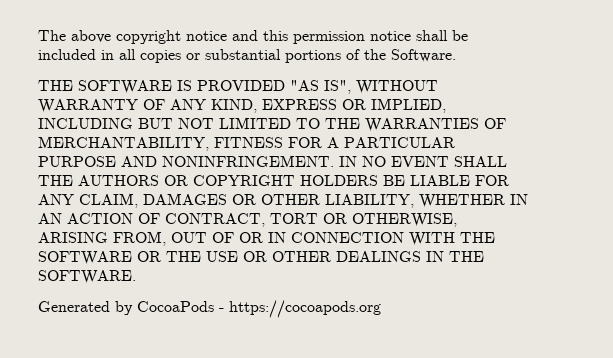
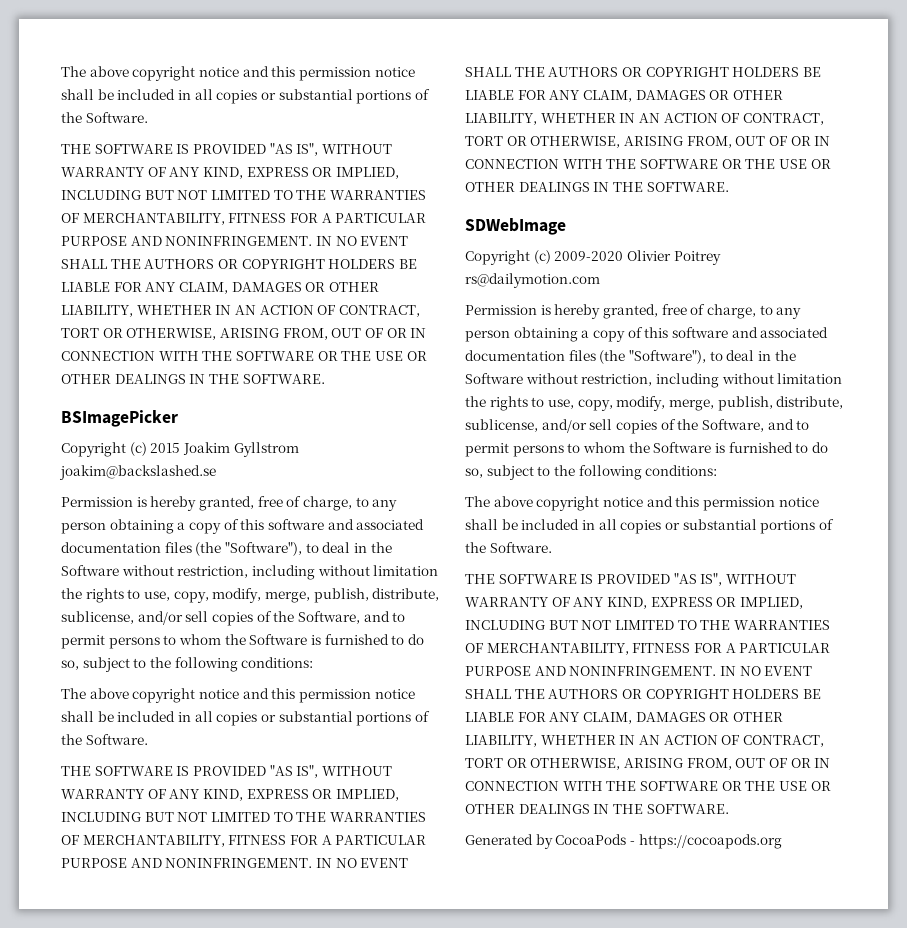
(136, 277) none -> [61,410,178,427] [61,442,299,457] [59,465,216,480] [61,496,398,511] [61,519,425,534] [61,542,392,556] [61,565,439,580] [61,588,440,603] [61,611,406,626] [61,634,424,649] [61,657,314,672] [61,688,415,703] [61,711,430,726] [61,734,148,745] [61,765,392,778] [61,789,399,801] [61,812,426,822] [61,835,427,847] [61,858,409,868] [465,67,821,77] [465,90,783,102] [465,113,824,125] [465,136,831,148] [465,159,831,169] [465,182,729,192] [465,218,566,235] [465,250,721,265] [465,273,600,288] [465,304,802,319] [465,327,829,342] [465,350,796,364] [465,373,843,388] [465,396,844,411] [465,419,810,434] [465,442,828,457] [465,465,718,480] [465,496,819,511] [465,519,834,534] [465,542,552,553] [465,573,796,586] [465,597,803,609] [465,620,830,630] [465,643,831,655] [465,666,813,676] [465,689,821,699] [465,712,783,724] [465,735,824,747] [465,758,831,770] [465,781,831,791] [465,804,729,814] // BSImagePicker // Copyright (c) 2015 Joakim Gyllstrom joakim@backslashed.se // Permission is hereby granted, free of charge, to any person obtaining a copy of this software and associated documentation files (the "Software"), to deal in the Software without restriction, including without limitation the rights to use, copy, modify, merge, publish, distribute, sublicense, and/or sell copies of the Software, and to permit persons to whom the Software is furnished to do so, subject to the following conditions: // The above copyright notice and this permission notice shall be included in all copies or substantial portions of the Software. // THE SOFTWARE IS PROVIDED "AS IS", WITHOUT WARRANTY OF ANY KIND, EXPRESS OR IMPLIED, INCLUDING BUT NOT LIMITED TO THE WARRANTIES OF MERCHANTABILITY, FITNESS FOR A PARTICULAR PURPOSE AND NONINFRINGEMENT. IN NO EVENT SHALL THE AUTHORS OR COPYRIGHT HOLDERS BE LIABLE FOR ANY CLAIM, DAMAGES OR OTHER LIABILITY, WHETHER IN AN ACTION OF CONTRACT, TORT OR OTHERWISE, ARISING FROM, OUT OF OR IN CONNECTION WITH THE SOFTWARE OR THE USE OR OTHER DEALINGS IN THE SOFTWARE. // SDWebImage // Copyright (c) 2009-2020 Olivier Poitrey rs@dailymotion.com // Permission is hereby granted, free of charge, to any person obtaining a copy of this software and associated documentation files (the "Software"), to deal in the Software without restriction, including without limitation the rights to use, copy, modify, merge, publish, distribute, sublicense, and/or sell copies of the Software, and to permit persons to whom the Software is furnished to do so, subject to the following conditions: // The above copyright notice and this permission notice shall be included in all copies or substantial portions of the Software. // THE SOFTWARE IS PROVIDED "AS IS", WITHOUT WARRANTY OF ANY KIND, EXPRESS OR IMPLIED, INCLUDING BUT NOT LIMITED TO THE WARRANTIES OF MERCHANTABILITY, FITNESS FOR A PARTICULAR PURPOSE AND NONINFRINGEMENT. IN NO EVENT SHALL THE AUTHORS OR COPYRIGHT HOLDERS BE LIABLE FOR ANY CLAIM, DAMAGES OR OTHER LIABILITY, WHETHER IN AN ACTION OF CONTRACT, TORT OR OTHERWISE, ARISING FROM, OUT OF OR IN CONNECTION WITH THE SOFTWARE OR THE USE OR OTHER DEALINGS IN THE SOFTWARE.

